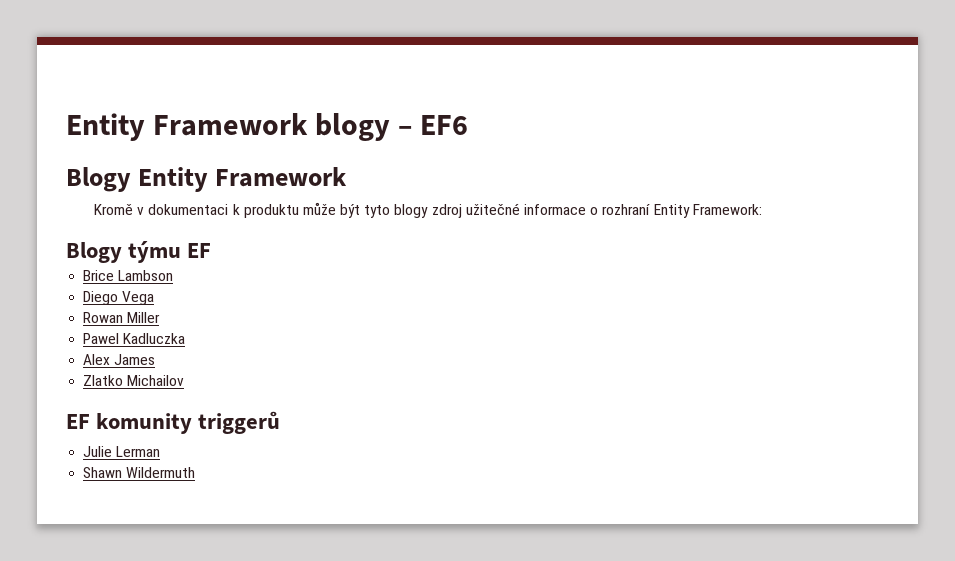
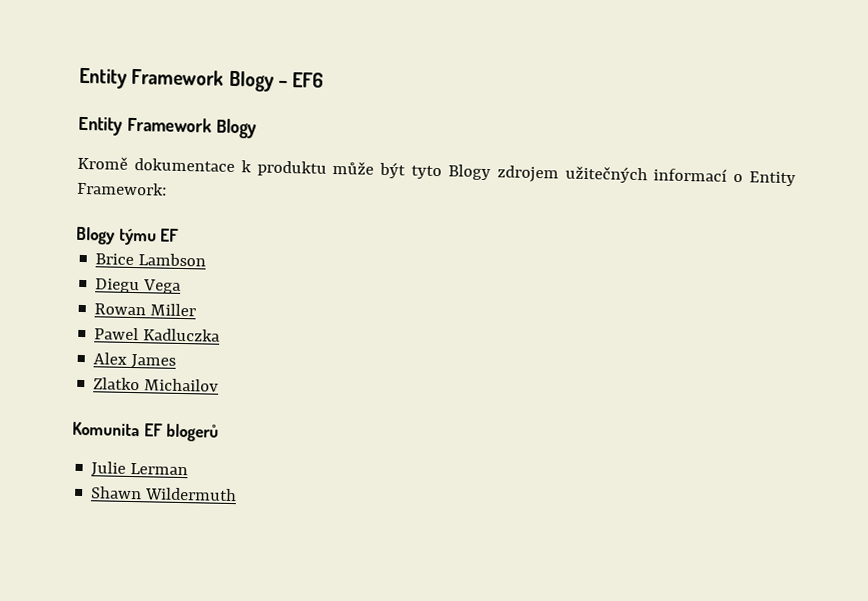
[66,113,391,141] Entity Framework blogy -> [79,67,275,92] Entity Framework Blogy
[66,167,348,192] Blogy Entity Framework -> [78,115,257,139] Entity Framework Blogy
[137,204,229,215] v dokumentaci -> [133,157,235,173] dokumentace
[394,203,651,218] blogy zdroj užitečné informace o rozhraní -> [447,164,744,184] Blogy zdrojem užitečných informací o
[83,291,119,305] Diego -> [95,278,141,294] Diegu
[66,411,281,434] EF komunity triggerů -> [72,421,220,442] Komunita EF blogerů

